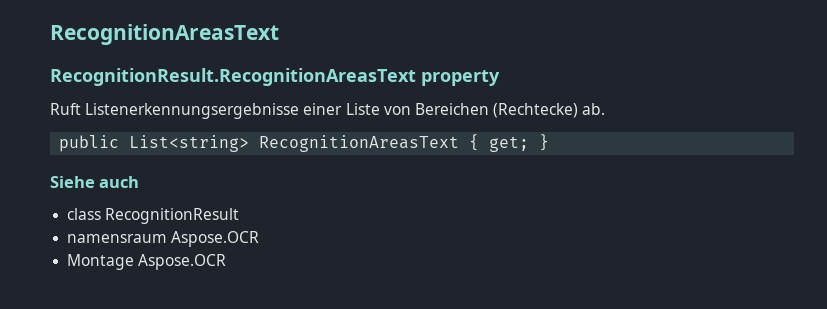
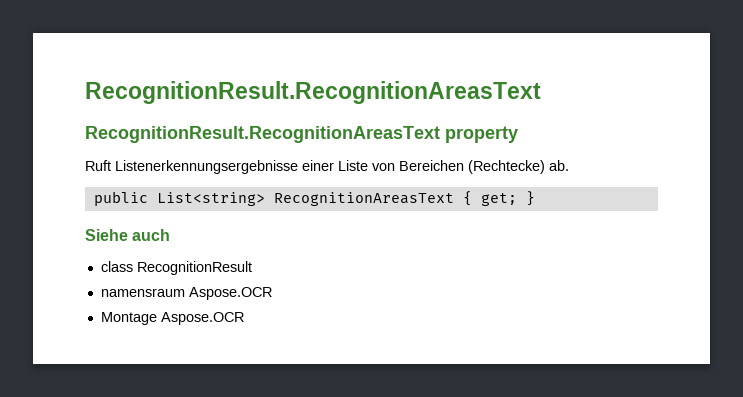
[50,24,279,45] RecognitionAreasText -> [85,81,541,104] RecognitionResult.RecognitionAreasText

